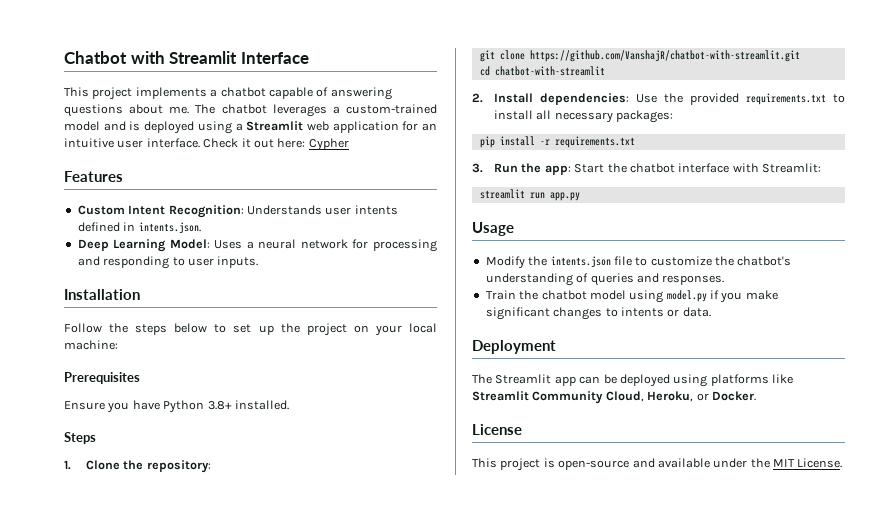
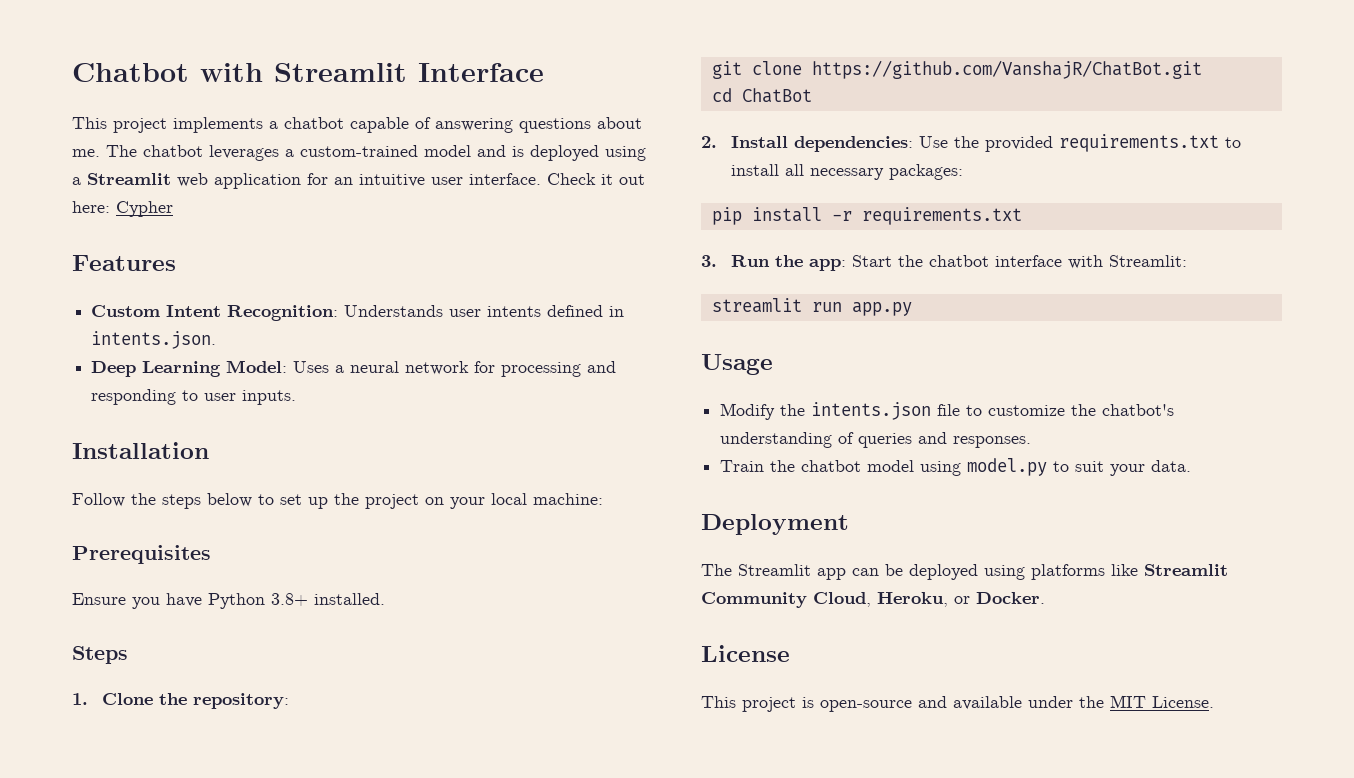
[529,50,800,62] https://github.com/VanshajR/chatbot-with-streamlit.git -> [811,60,1202,79] https://github.com/VanshajR/ChatBot.git
[494,66,605,76] chatbot-with-streamlit -> [741,88,812,103] ChatBot
[710,290,778,303] [485,307,680,320] if you make significant changes to intents or -> [1053,461,1146,476] to suit your

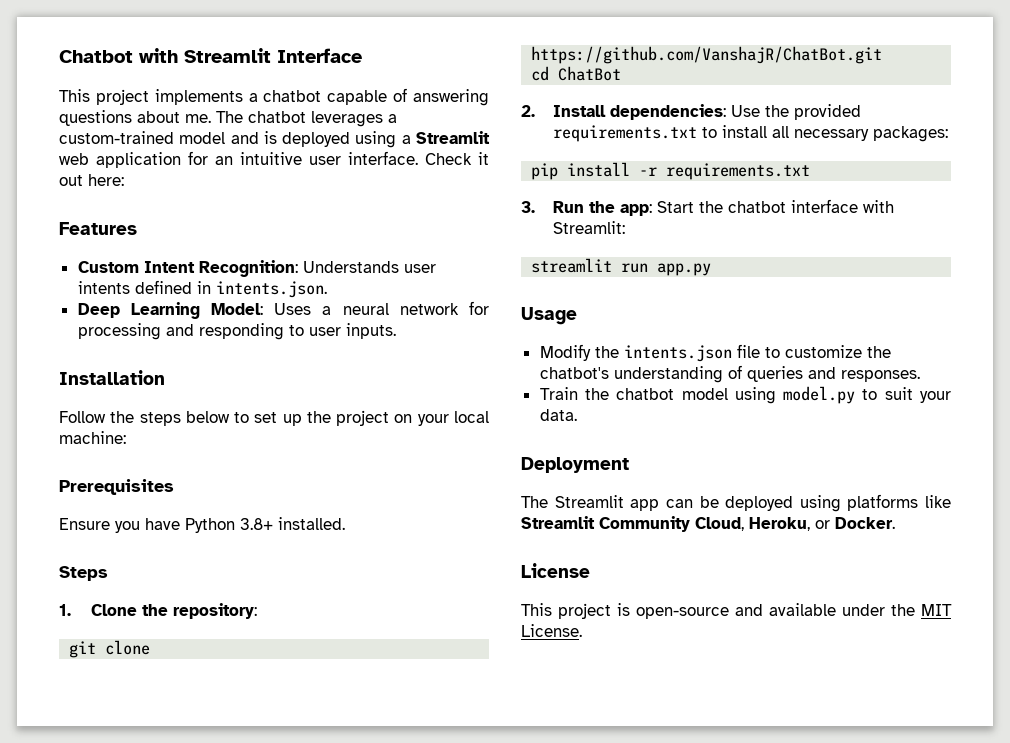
[116,201,173,217] Cypher -> (124, 180) none

